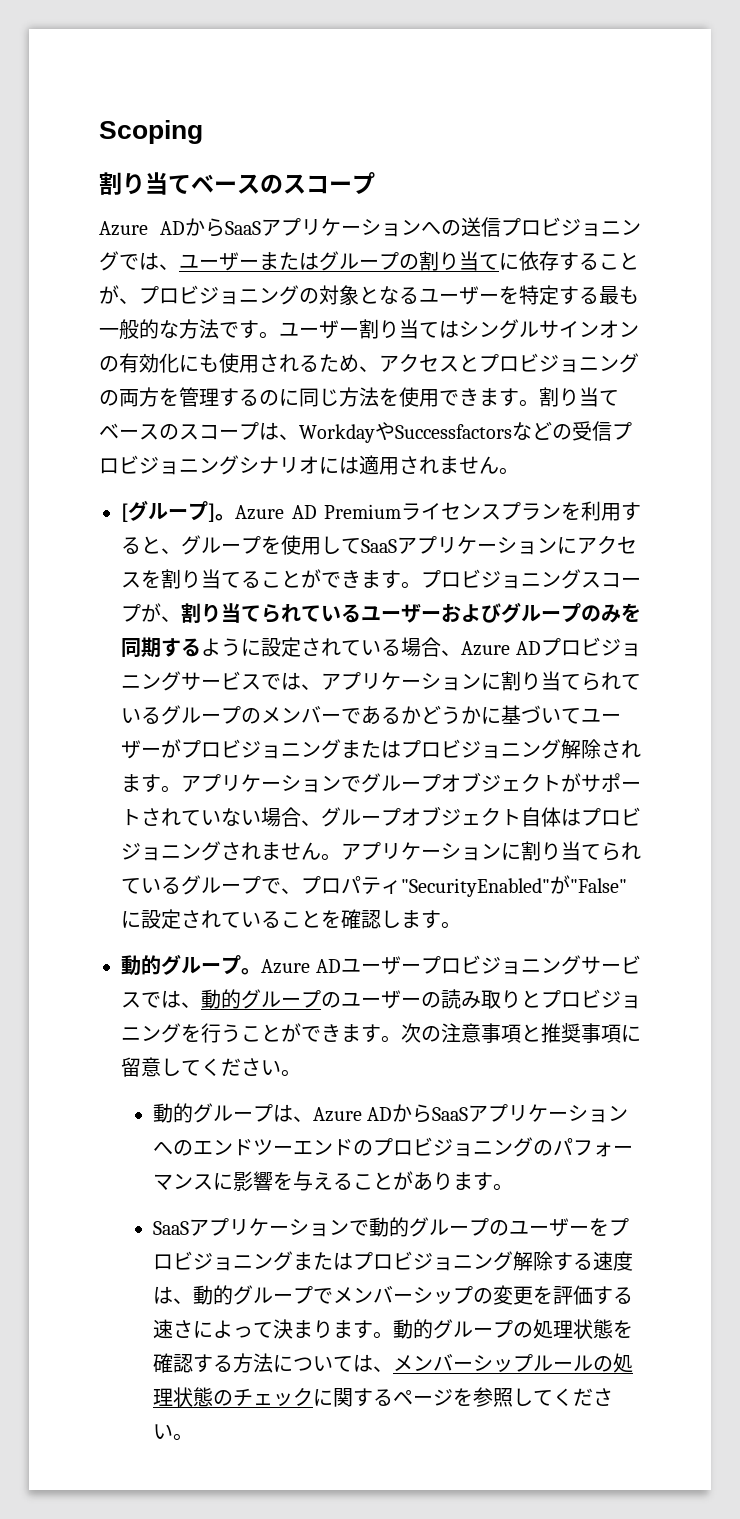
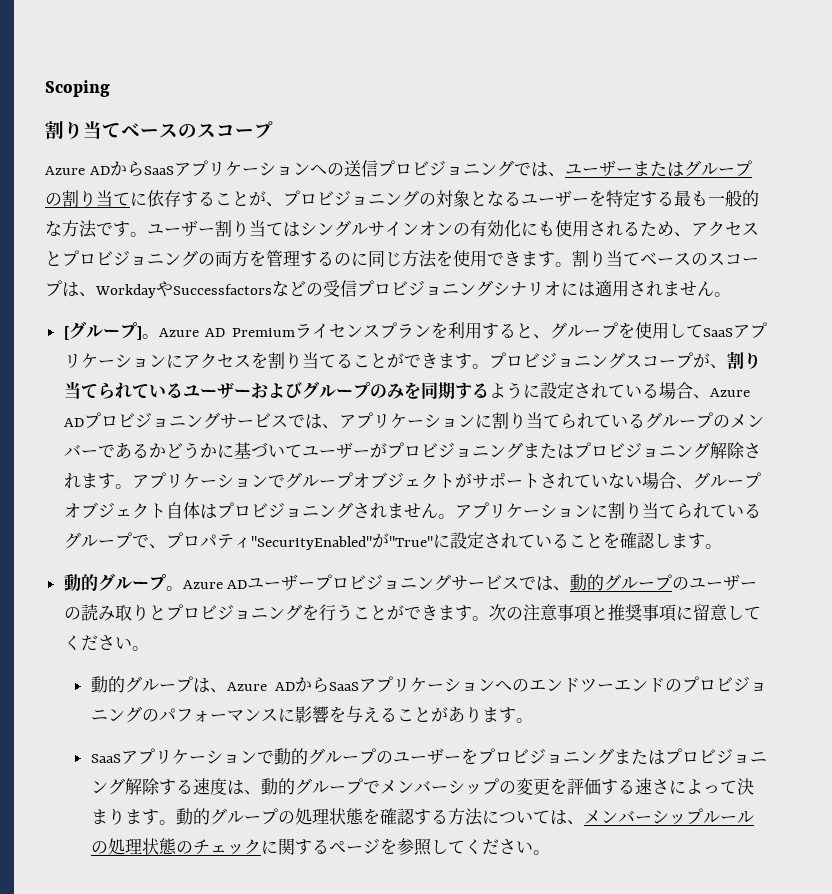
[570,878,627,893] "False" -> [388,536,433,547] "True"

